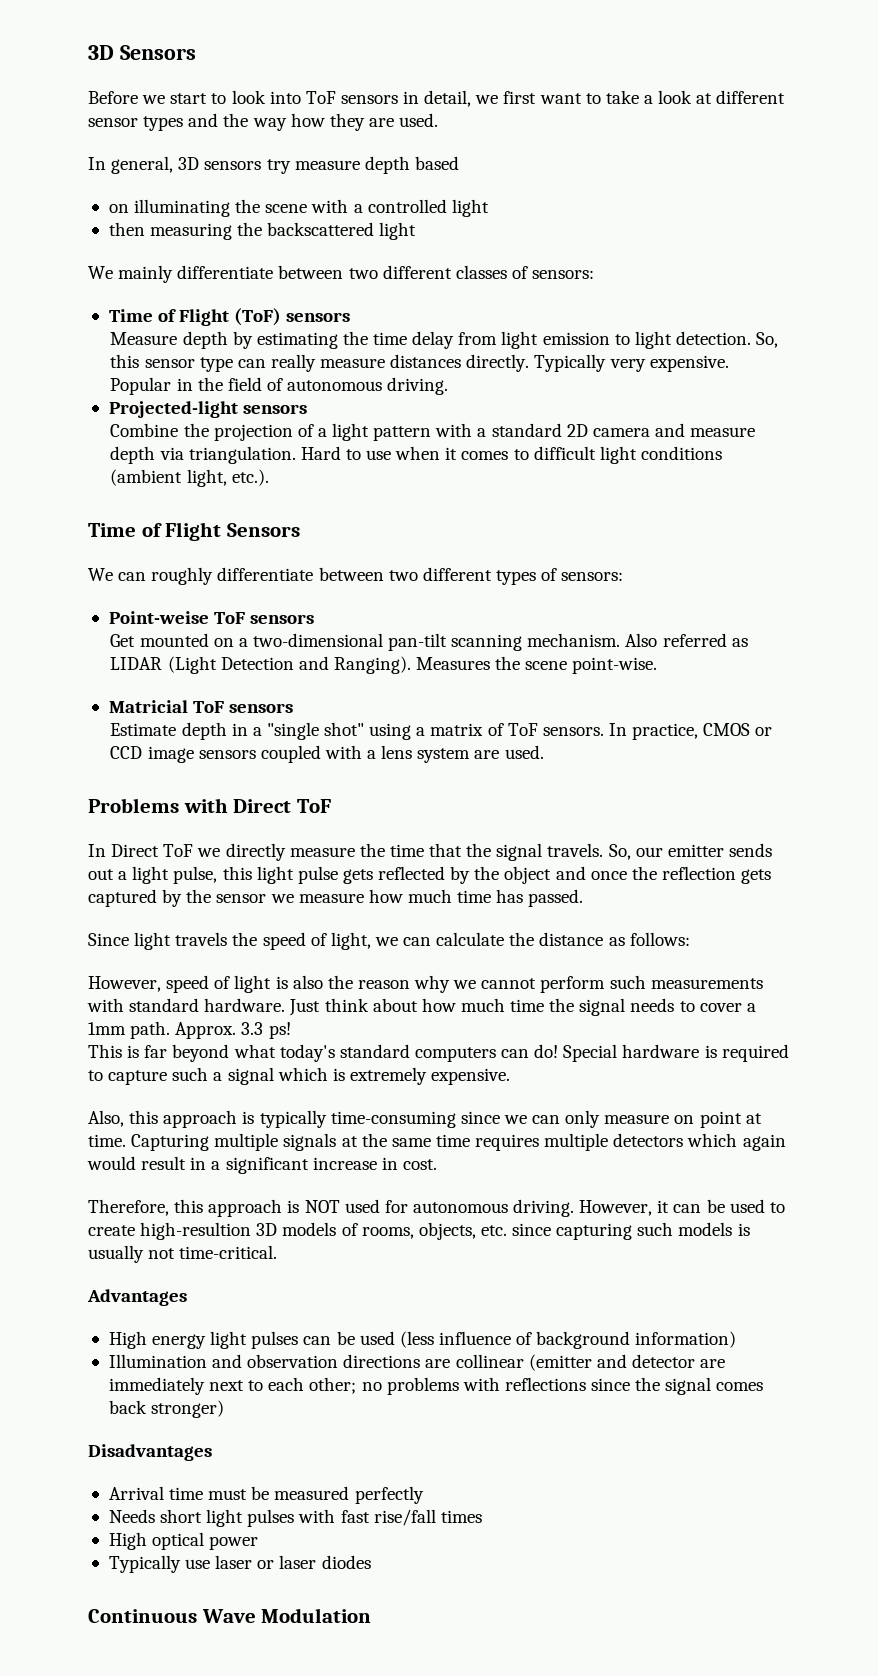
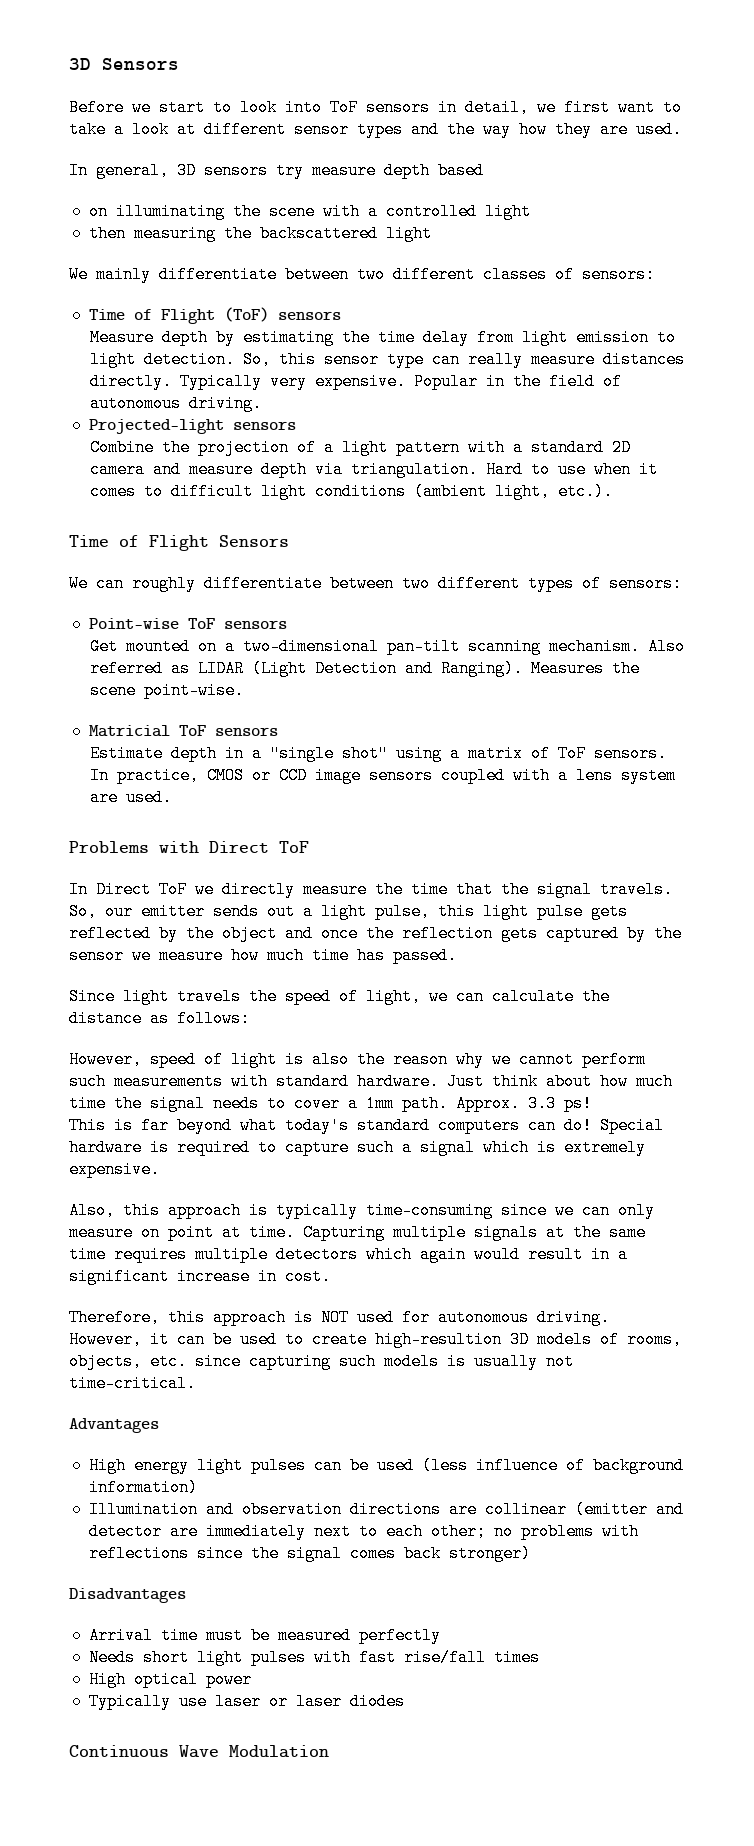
[108,611,209,624] Point-weise -> [88,618,179,629] Point-wise

